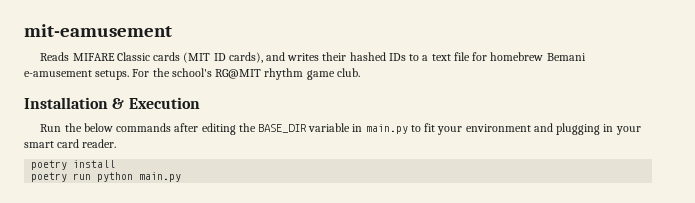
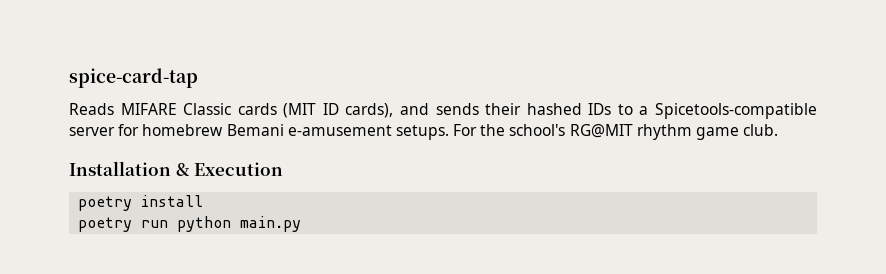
[24,24,172,37] mit-eamusement -> [69,68,198,88] spice-card-tap
[287,53,320,61] writes -> [435,103,479,115] sends
[431,52,470,61] text file -> [654,103,817,119] [69,127,115,136] Spicetools-compatible server
[40,123,641,135] [24,139,117,148] // Run the below commands after editing the BASE_DIR variable in main.py to fit your environment and plugging in your smart card reader. -> (284, 169) none

